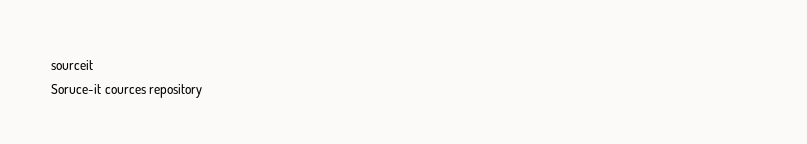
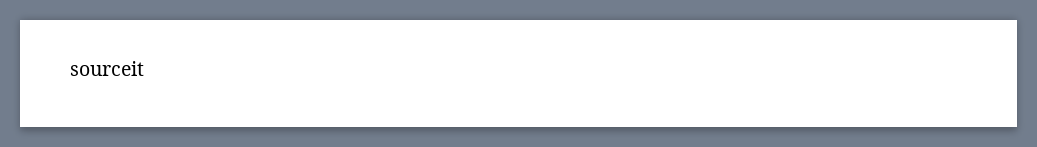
[51,84,203,98] // Soruce-it cources repository -> (144, 68) none

